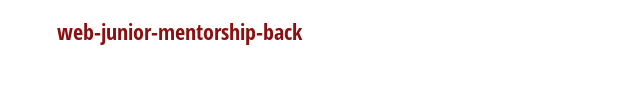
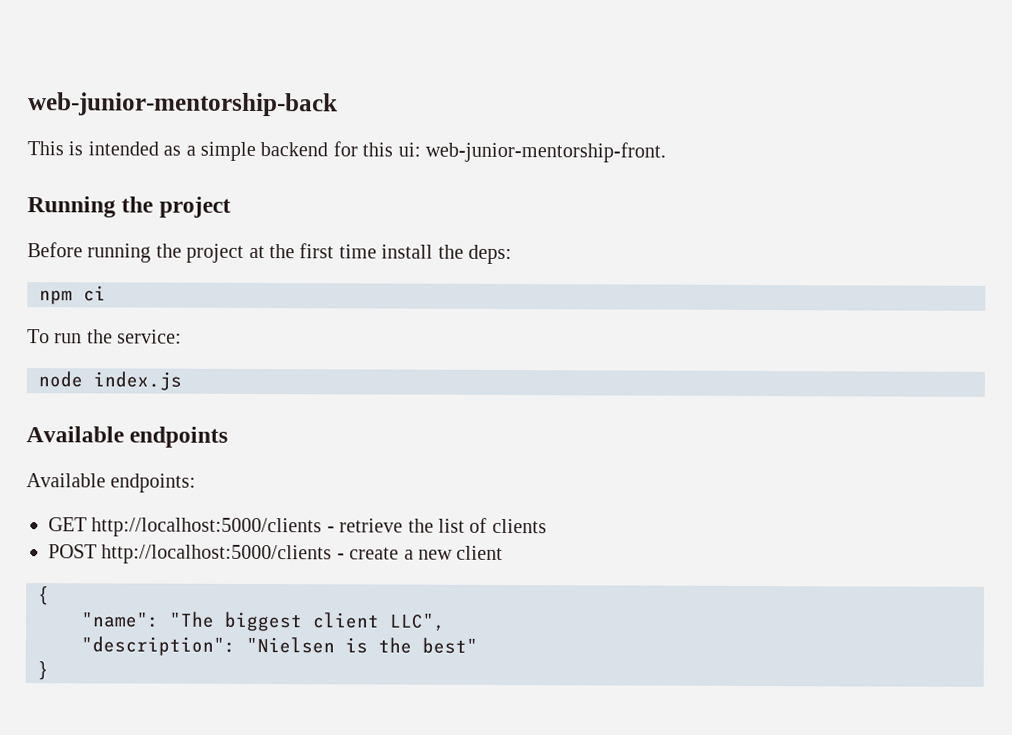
(303, 34) none -> [27,141,666,163] [27,196,231,218] [27,242,512,265] [39,285,106,305] [27,329,183,344] [38,371,182,391] [26,426,229,448] [26,473,197,493] [48,517,547,538] [48,544,504,565] [38,586,50,606] [81,611,446,632] [81,636,478,656] [37,661,49,681] // This is intended as a simple backend for this ui: web-junior-mentorship-front. // Running the project // Before running the project at the first time install the deps: // npm ci // To run the service: // node index.js // Available endpoints // Available endpoints: // GET http://localhost:5000/clients - retrieve the list of clients // POST http://localhost:5000/clients - create a new client // { // "name": "The biggest client LLC", // "description": "Nielsen is the best" // }

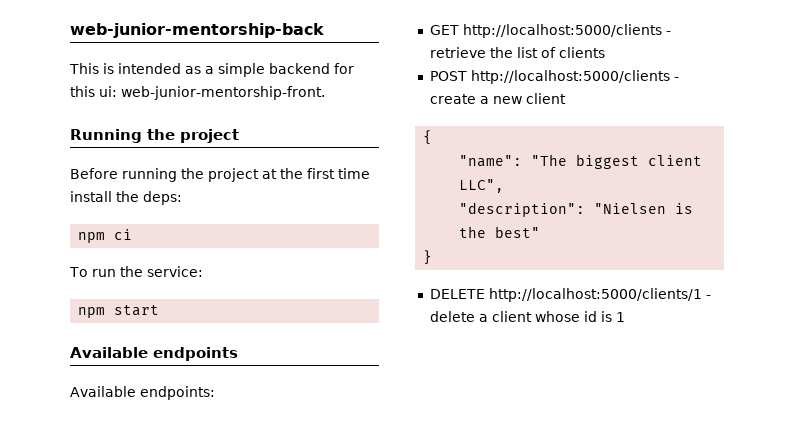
[38,371,182,391] node index.js -> [78,305,160,318] npm start
(49, 671) none -> [429,288,711,302] [429,311,625,322] // DELETE http://localhost:5000/clients/1 - delete a client whose id is 1

